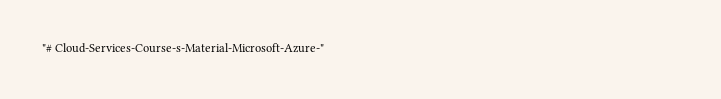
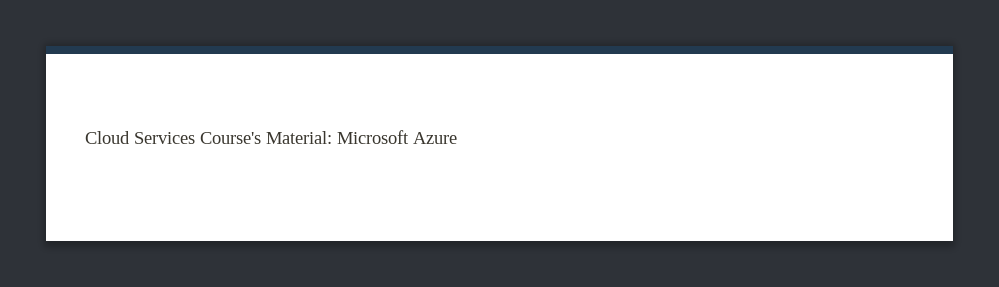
[42,43,325,53] "# Cloud-Services-Course-s-Material-Microsoft-Azure-" -> [85,130,457,144] Cloud Services Course's Material: Microsoft Azure

